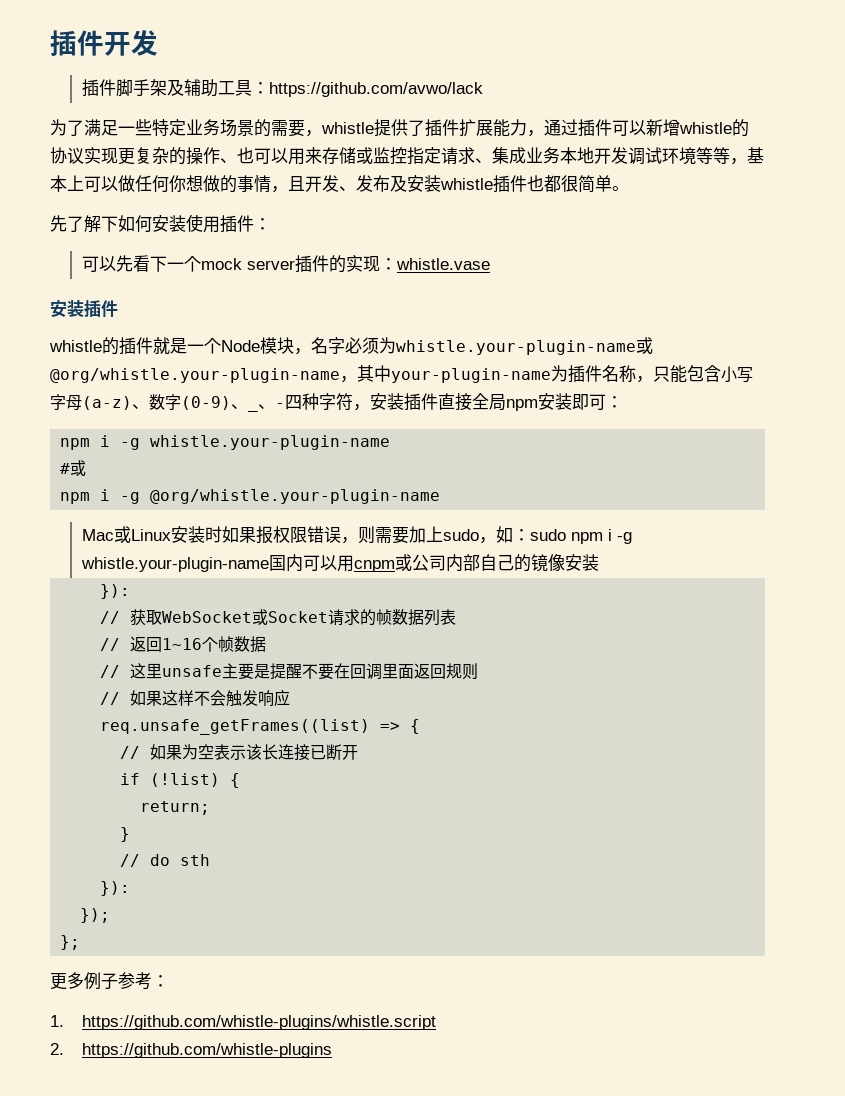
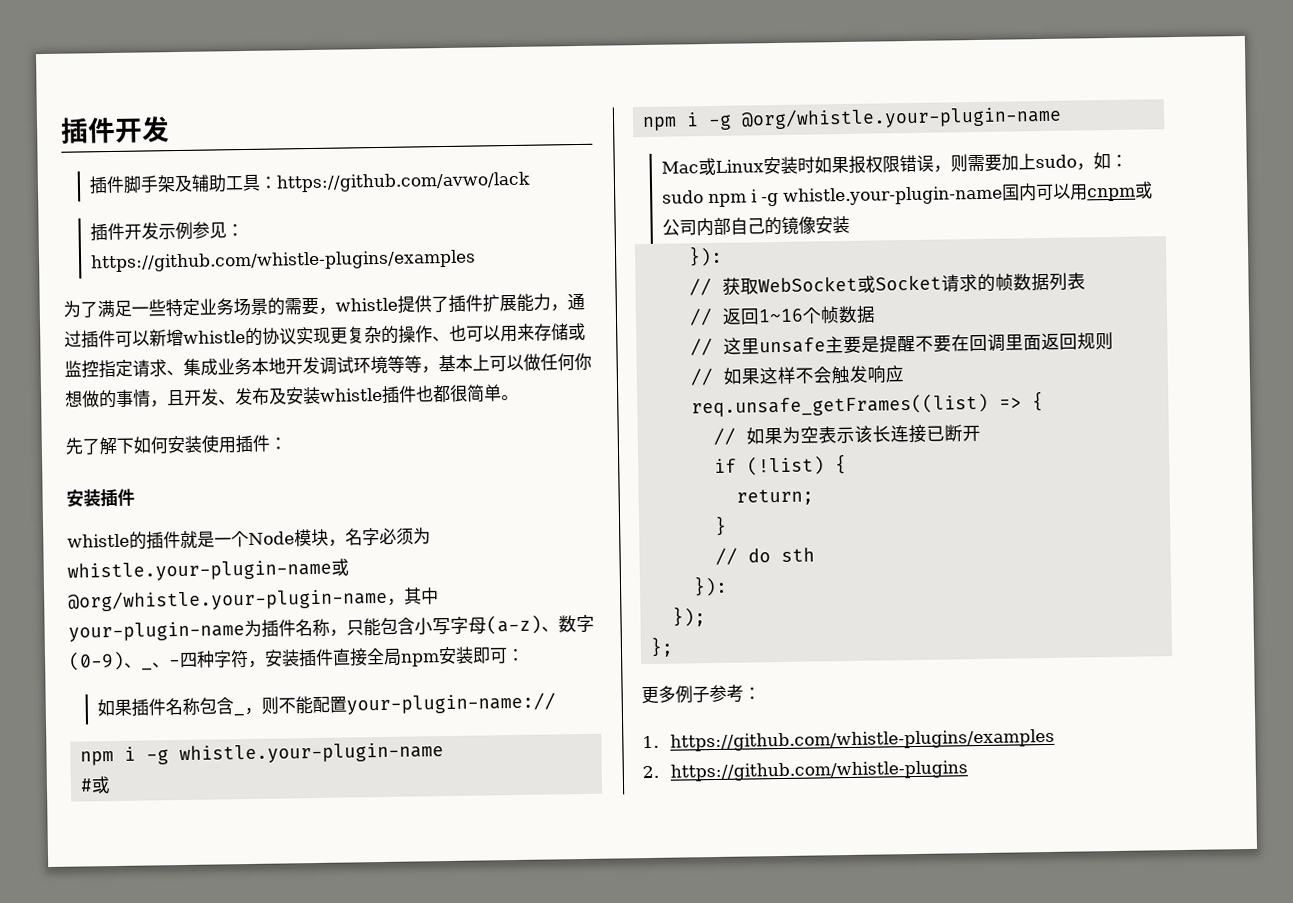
(483, 89) none -> [89,221,244,242] [89,249,476,273] // 插件开发示例参见：https://github.com/whistle-plugins/examples
[81,255,490,273] // 可以先看下一个mock server插件的实现：whistle.vase -> (287, 443) none
(623, 402) none -> [96,692,556,717] // 如果插件名称包含_，则不能配置your-plugin-name://
[81,1015,436,1030] https://github.com/whistle-plugins/whistle.script -> [669,728,1055,752] https://github.com/whistle-plugins/examples

